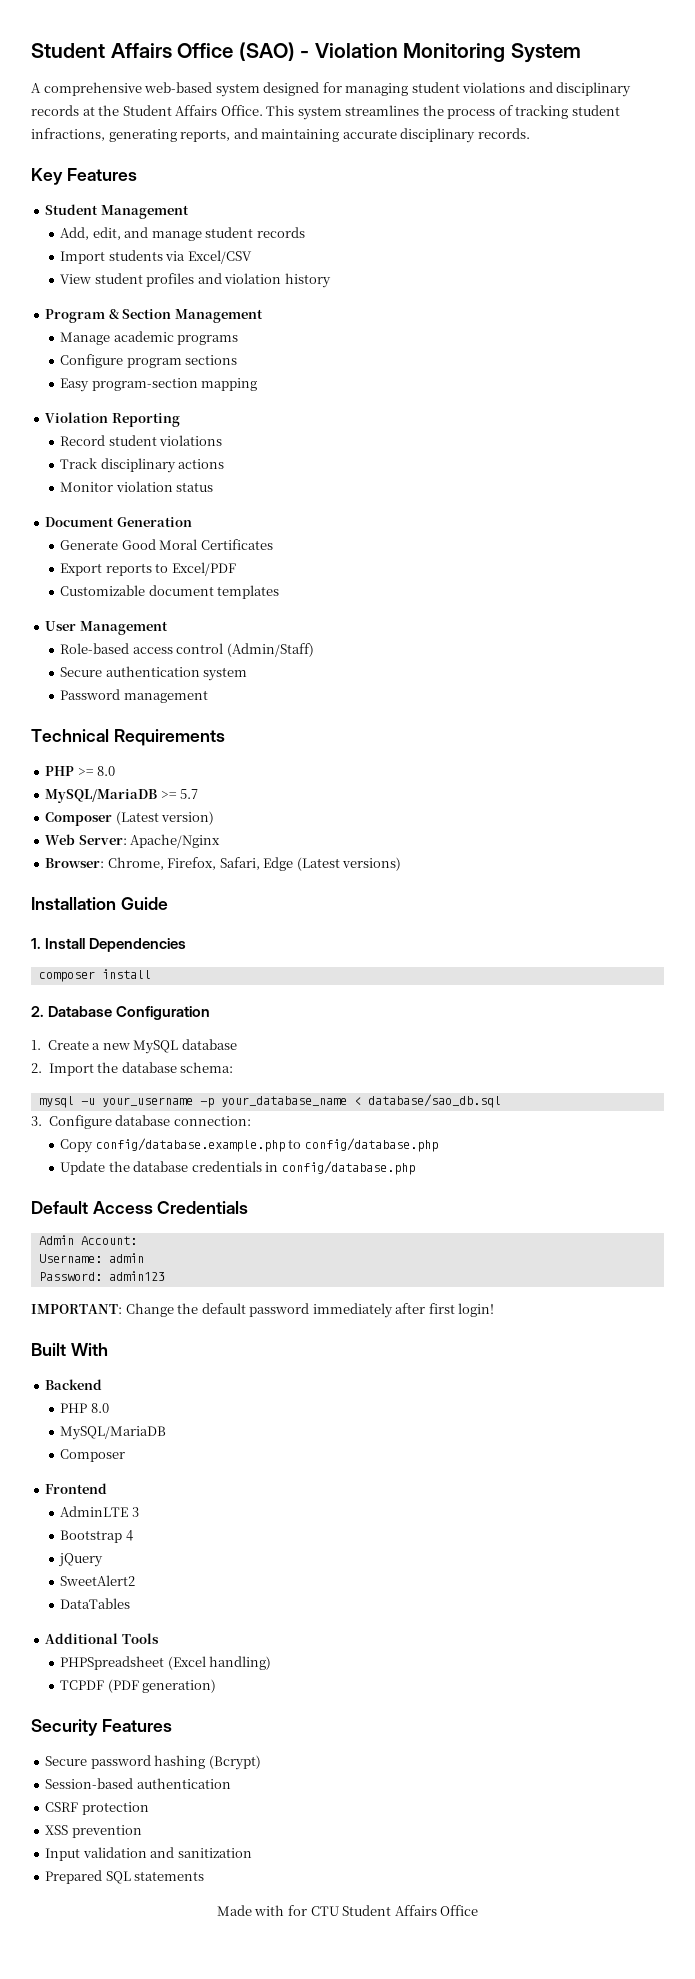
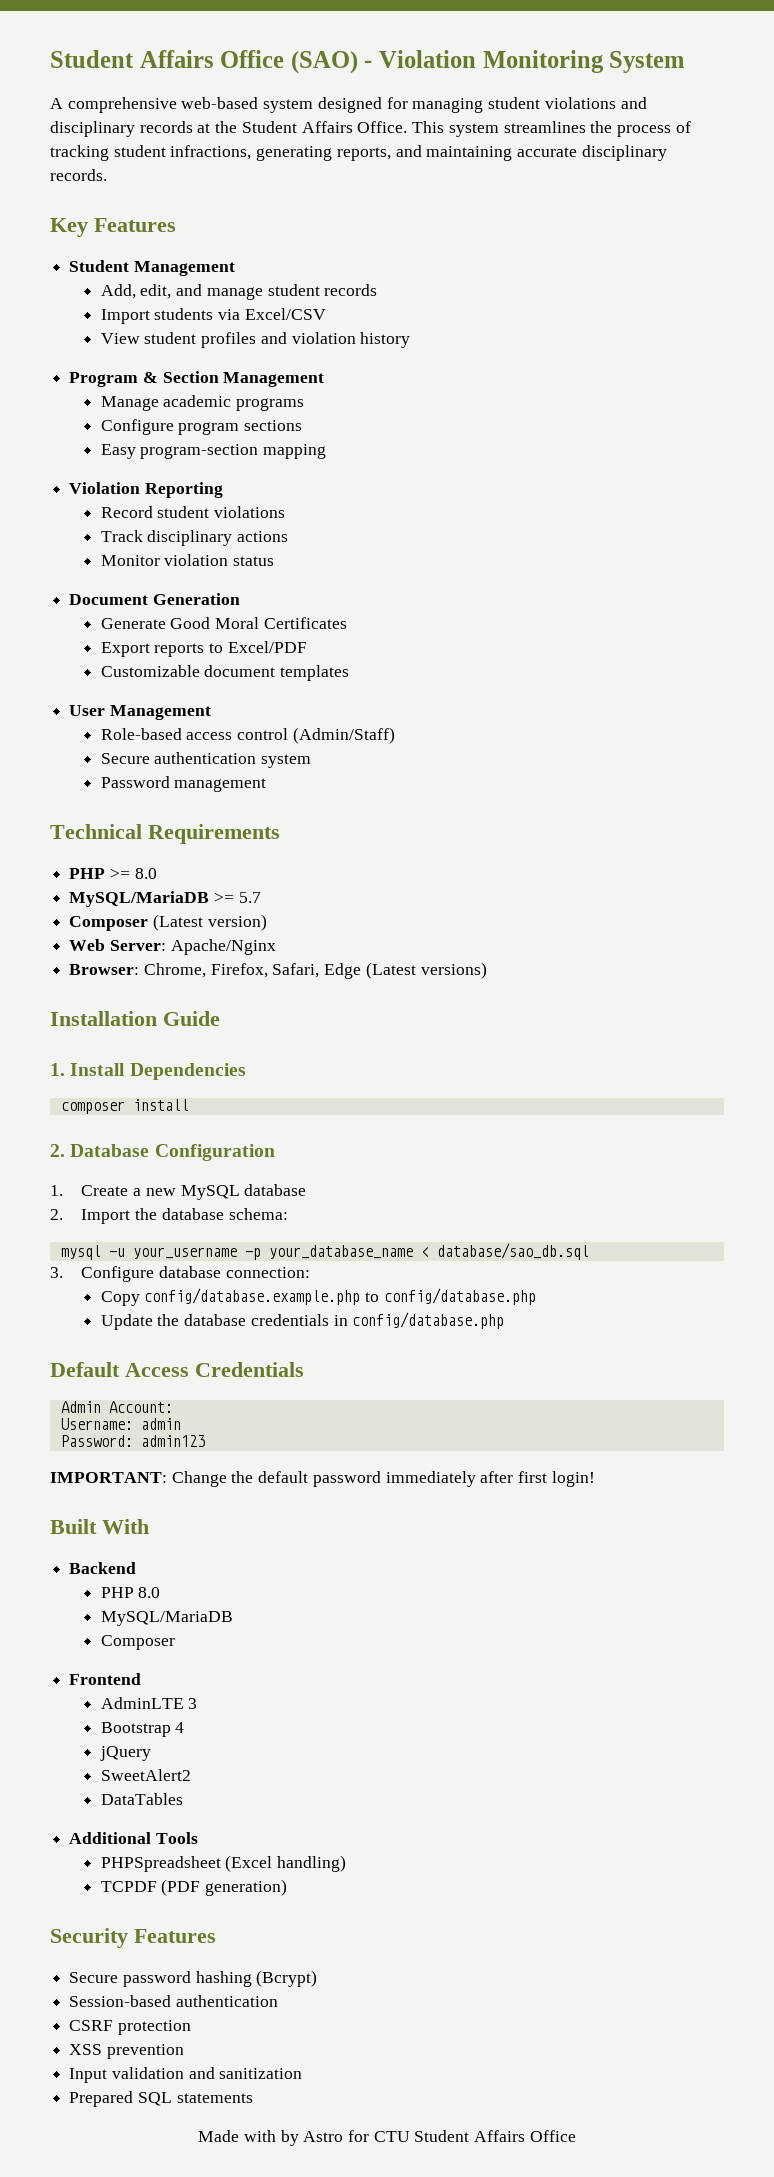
(285, 1910) none -> [280,2130,344,2146] by Astro

